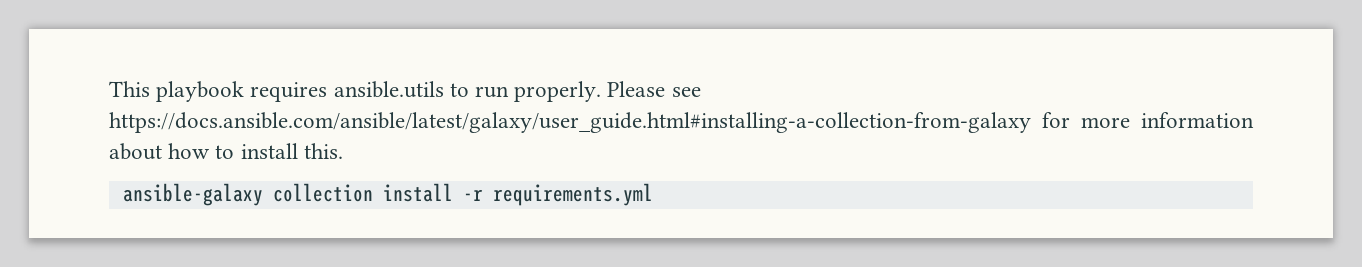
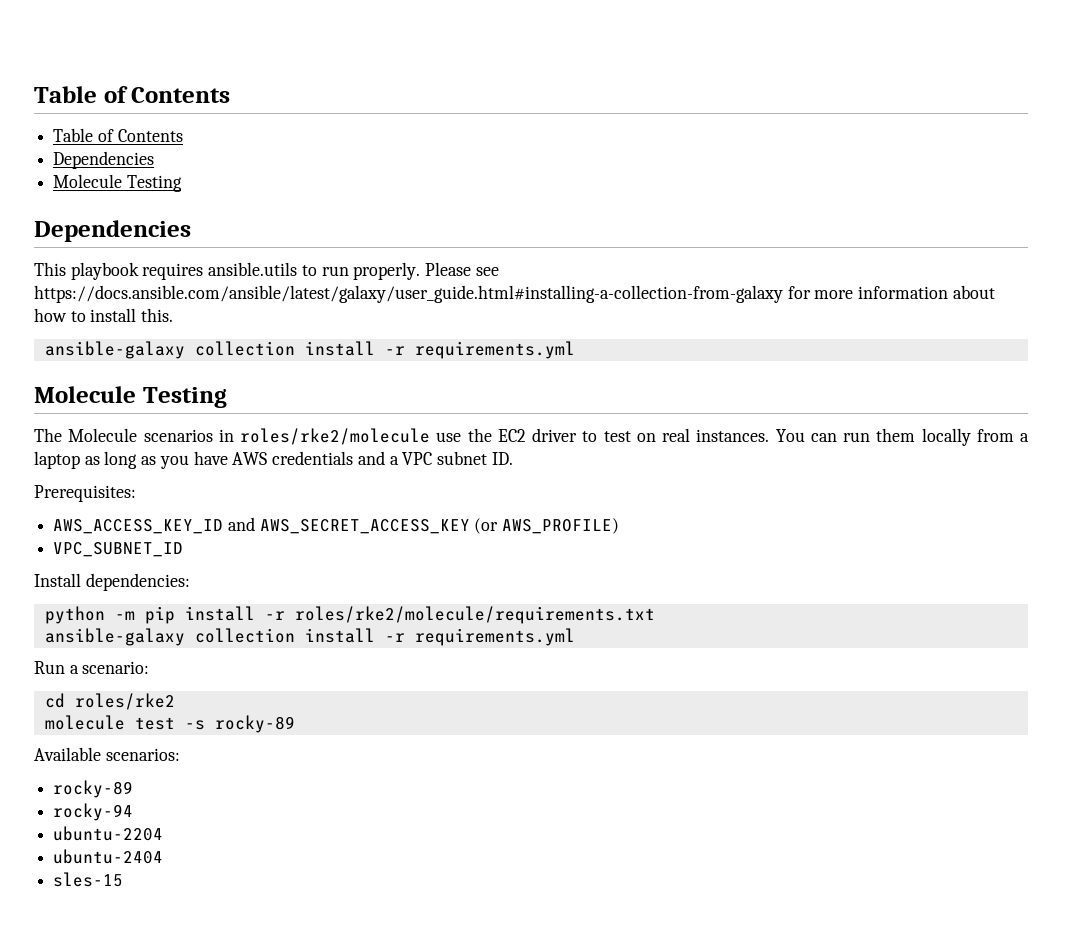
(109, 89) none -> [34,86,231,103] [53,128,183,142] [53,151,155,169] [53,174,182,192] [34,220,191,242] Table of Contents // Table of Contents // Dependencies // Molecule Testing // Dependencies //
(653, 194) none -> [34,386,227,408] [34,428,1029,446] [34,451,513,469] [34,485,136,502] [53,517,620,534] [53,542,184,557] [34,573,190,591] [44,606,655,624] [44,628,575,646] [34,661,150,674] [44,693,175,710] [44,715,295,733] [34,747,180,761] [53,780,134,798] [53,803,134,821] [53,826,164,841] [53,849,164,864] [53,872,124,887] // Molecule Testing // The Molecule scenarios in roles/rke2/molecule use the EC2 driver to test on real instances. You can run them locally from a laptop as long as you have AWS credentials and a VPC subnet ID. // Prerequisites: // AWS_ACCESS_KEY_ID and AWS_SECRET_ACCESS_KEY (or AWS_PROFILE) // VPC_SUBNET_ID // Install dependencies: // python -m pip install -r roles/rke2/molecule/requirements.txt // ansible-galaxy collection install -r requirements.yml // Run a scenario: // cd roles/rke2 // molecule test -s rocky-89 // Available scenarios: // rocky-89 // rocky-94 // ubuntu-2204 // ubuntu-2404 // sles-15

